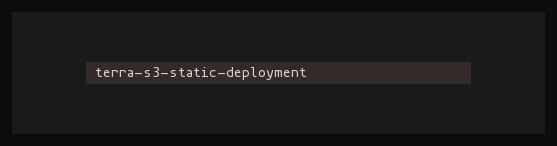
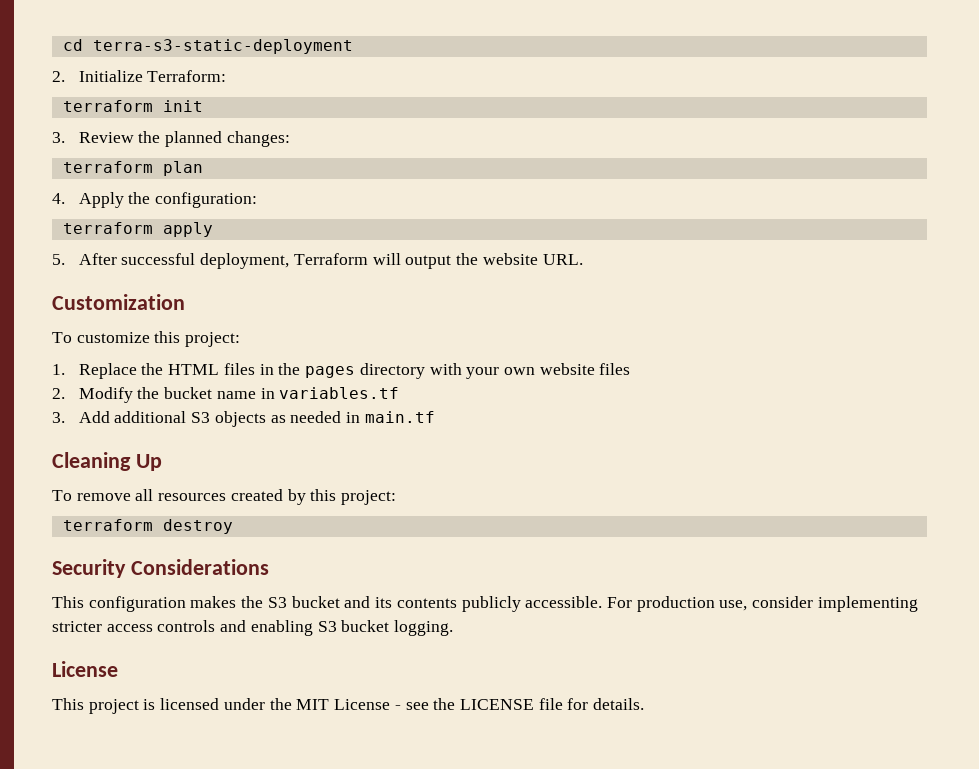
(94, 73) none -> [62,39,83,51] cd
(307, 73) none -> [52,70,227,82] [62,100,203,112] [52,131,290,147] [62,161,203,176] [52,192,258,208] [62,222,213,237] [52,253,583,269] [52,294,185,310] [52,331,241,347] [52,363,631,379] [52,387,400,403] [52,411,435,427] [52,452,162,471] [52,489,397,505] [62,519,233,534] [52,559,269,578] [52,596,918,612] [52,620,454,636] [52,661,118,677] [52,698,645,714] // 2. Initialize Terraform: // terraform init // 3. Review the planned changes: // terraform plan // 4. Apply the configuration: // terraform apply // 5. After successful deployment, Terraform will output the website URL. // Customization // To customize this project: // 1. Replace the HTML files in the pages directory with your own website files // 2. Modify the bucket name in variables.tf // 3. Add additional S3 objects as needed in main.tf // Cleaning Up // To remove all resources created by this project: // terraform destroy // Security Considerations // This configuration makes the S3 bucket and its contents publicly accessible. For production use, consider implementing stricter access controls and enabling S3 bucket logging. // License // This project is licensed under the MIT License - see the LICENSE file for details.

